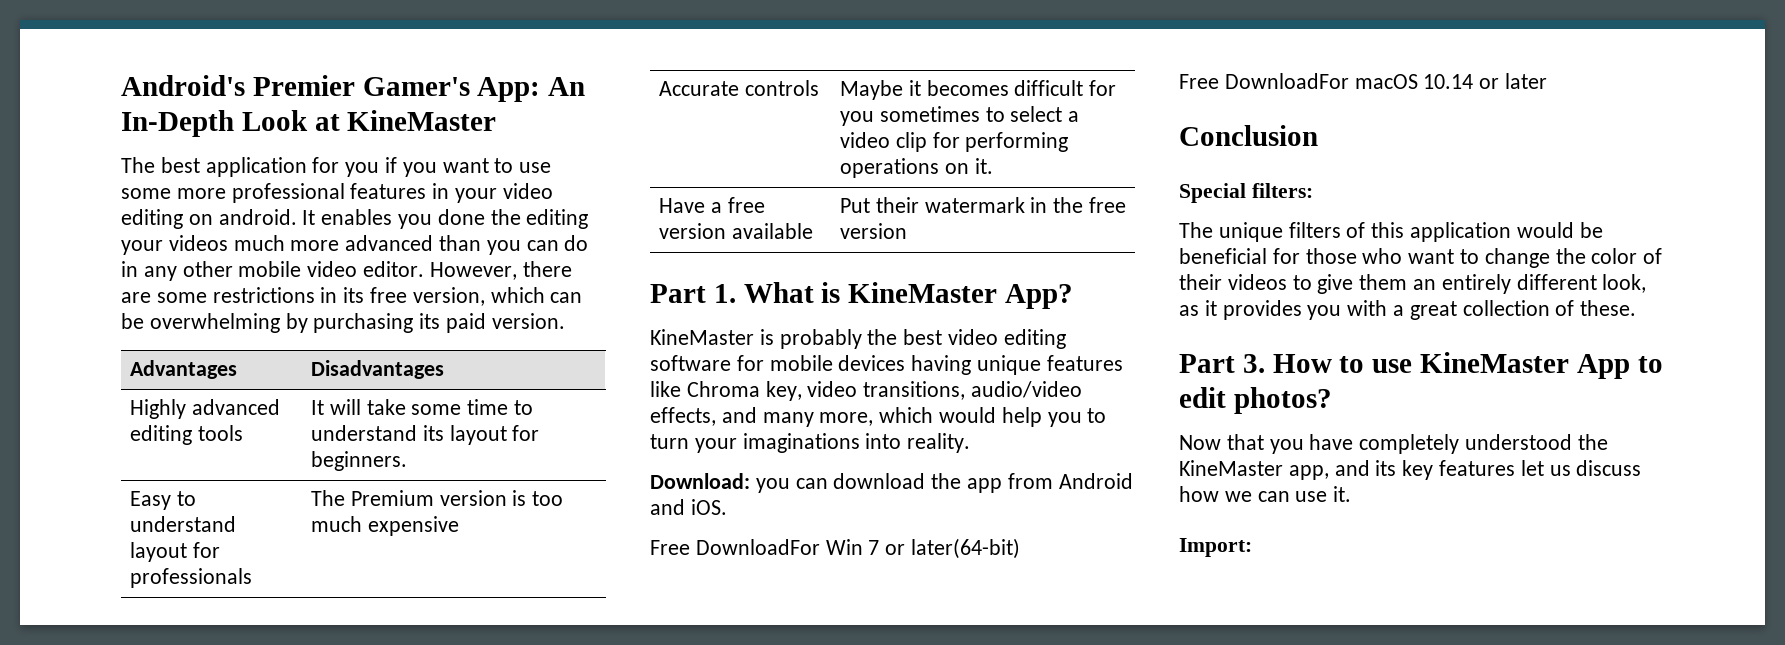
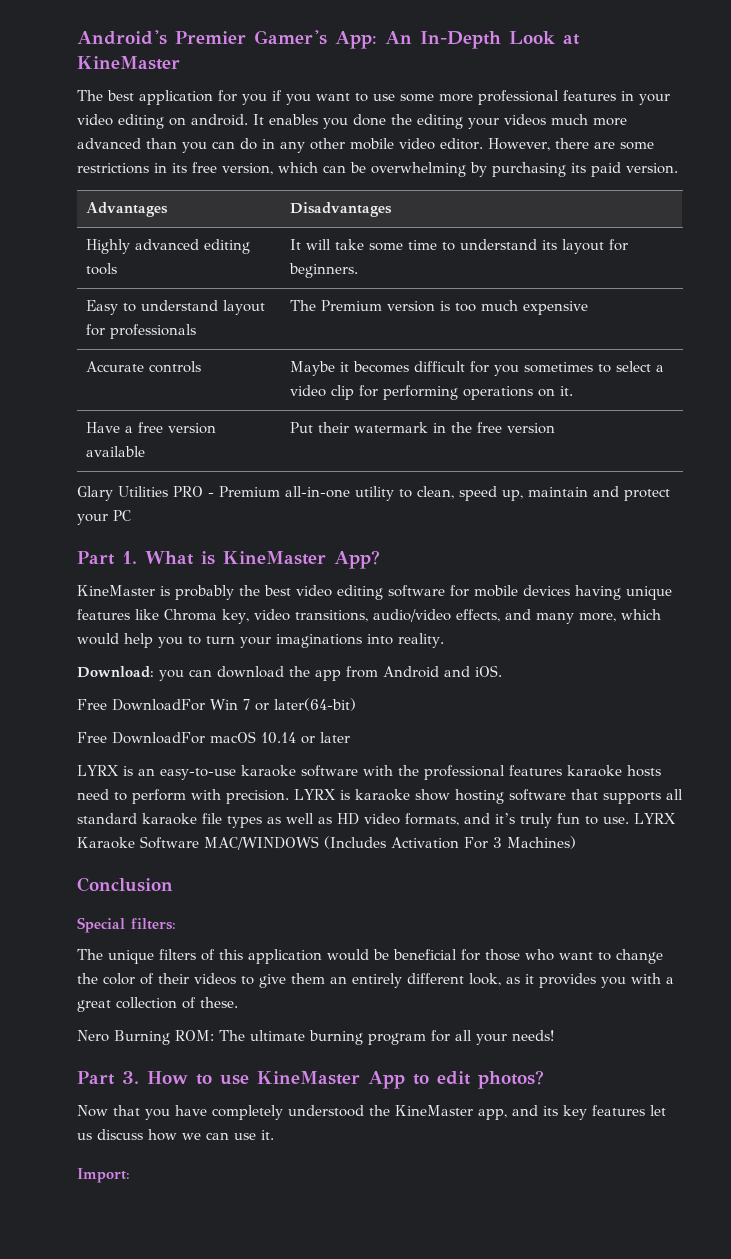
(907, 231) none -> [77,486,670,501] [77,510,131,525] // Glary Utilities PRO - Premium all-in-one utility to clean, speed up, maintain and protect your PC
(1548, 81) none -> [77,765,661,780] [77,789,683,804] [77,813,676,828] [77,836,576,850] // LYRX is an easy-to-use karaoke software with the professional features karaoke hosts need to perform with precision. LYRX is karaoke show hosting software that supports all standard karaoke file types as well as HD video formats, and it’s truly fun to use. LYRX Karaoke Software MAC/WINDOWS (Includes Activation For 3 Machines)
(1637, 308) none -> [77,1030,554,1045] // Nero Burning ROM: The ultimate burning program for all your needs!

